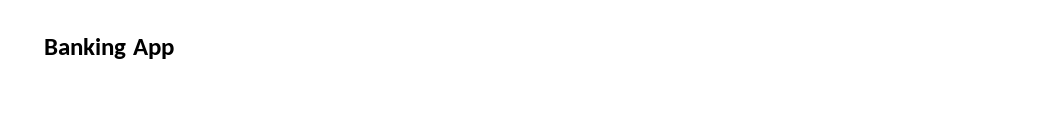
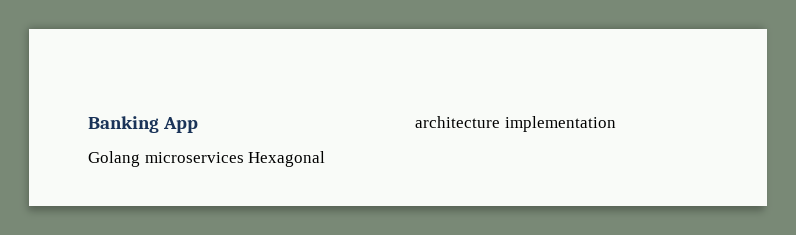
(174, 49) none -> [88,151,326,167] [415,116,616,132] // Golang microservices Hexagonal architecture implementation

